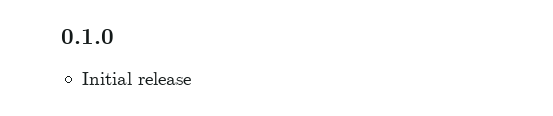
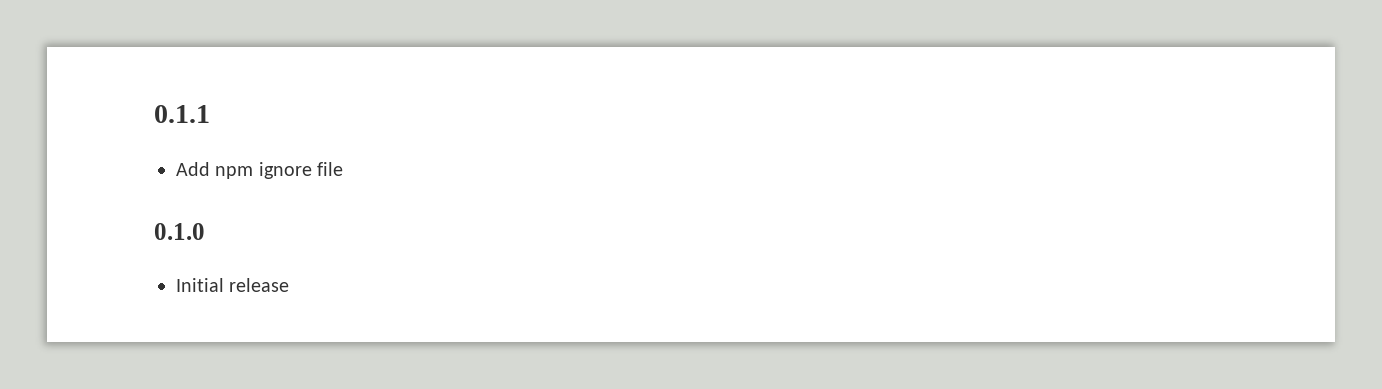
(61, 36) none -> [154,105,210,123] [176,162,344,179] 0.1.1 // Add npm ignore file //

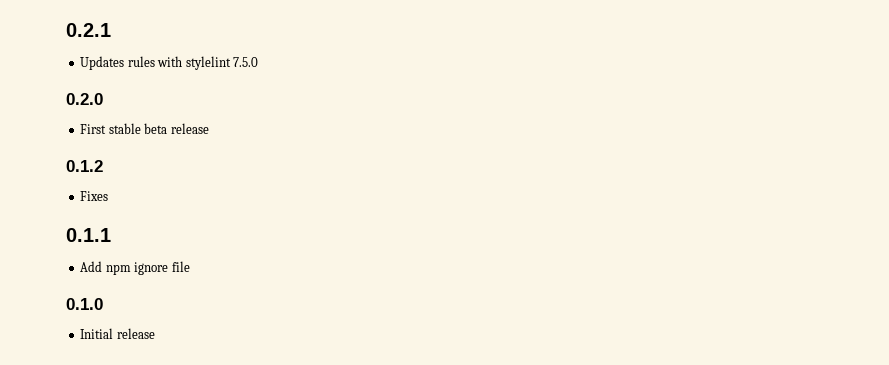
(154, 114) none -> [66,23,111,37] [80,56,259,70] [66,93,103,105] [80,123,209,134] [66,160,103,172] [80,191,109,201] 0.2.1 // Updates rules with stylelint 7.5.0 // 0.2.0 // First stable beta release // 0.1.2 // Fixes //

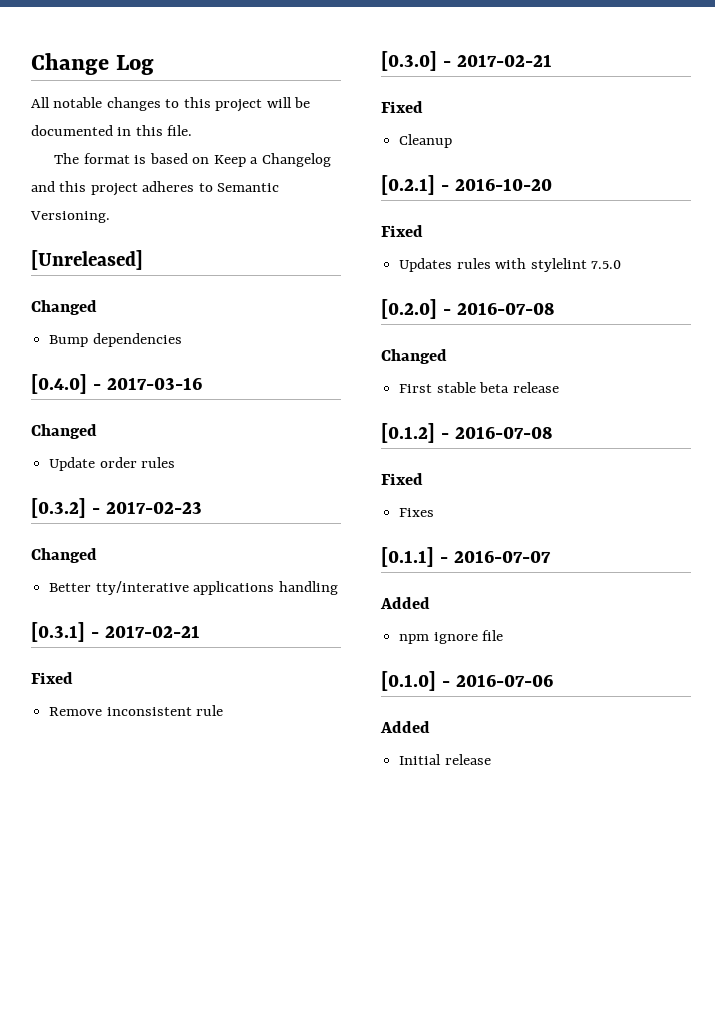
[66,23,111,37] 0.2.1 -> [31,53,155,75] [31,97,311,112] [31,125,193,136] [54,153,331,167] [31,181,280,196] [30,211,110,223] [31,250,143,270] [31,300,97,315] [49,333,182,347] [31,374,202,394] [31,424,97,439] [49,457,176,471] [31,498,202,518] [31,548,97,563] [49,581,338,595] [31,622,200,642] [31,672,73,684] [49,705,224,716] [381,51,552,71] [381,101,423,113] [399,134,453,148] [381,175,552,195] [381,225,423,237] Change Log // All notable changes to this project will be documented in this file. // The format is based on Keep a Changelog and this project adheres to Semantic Versioning. // [Unreleased] // Changed // Bump dependencies // [0.4.0] - 2017-03-16 // Changed // Update order rules // [0.3.2] - 2017-02-23 // Changed // Better tty/interative applications handling // [0.3.1] - 2017-02-21 // Fixed // Remove inconsistent rule // [0.3.0] - 2017-02-21 // Fixed // Cleanup // [0.2.1] - 2016-10-20 // Fixed
[66,93,103,105] 0.2.0 -> [381,299,554,319] [381,349,447,364] [0.2.0] - 2016-07-08 // Changed
[66,160,103,172] [80,191,109,201] [66,228,111,242] [80,261,103,272] 0.1.2 // Fixes // 0.1.1 // Add -> [381,423,552,443] [381,473,423,485] [399,508,435,517] [381,547,551,567] [380,597,430,609] [0.1.2] - 2016-07-08 // Fixed // Fixes // [0.1.1] - 2016-07-07 // Added //
[66,298,103,310] 0.1.0 -> [381,671,553,691] [380,721,430,733] [0.1.0] - 2016-07-06 // Added

